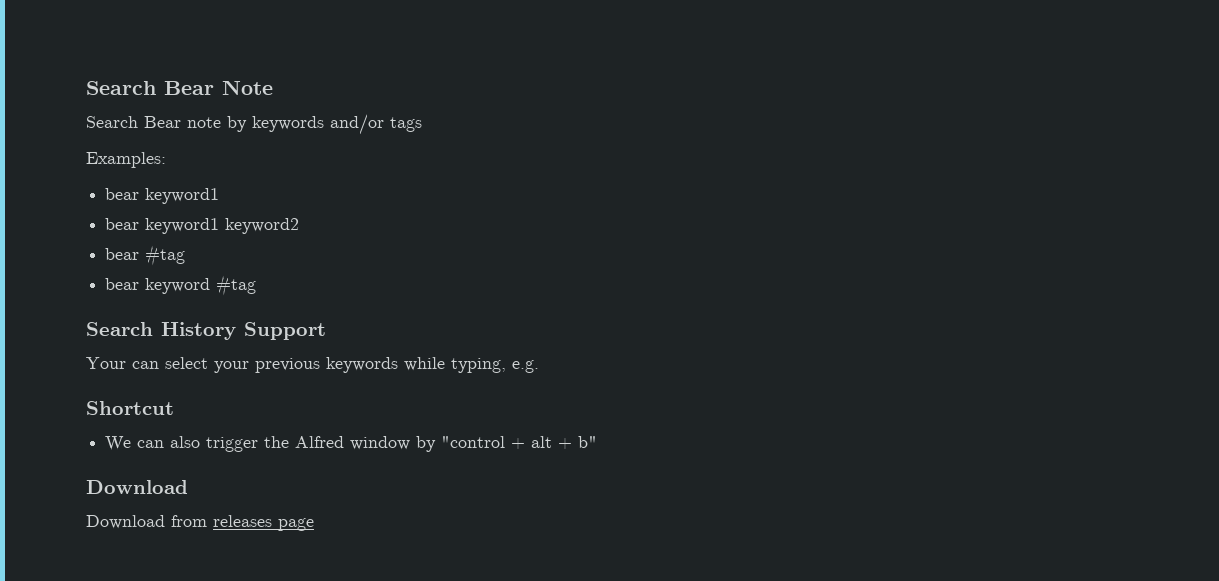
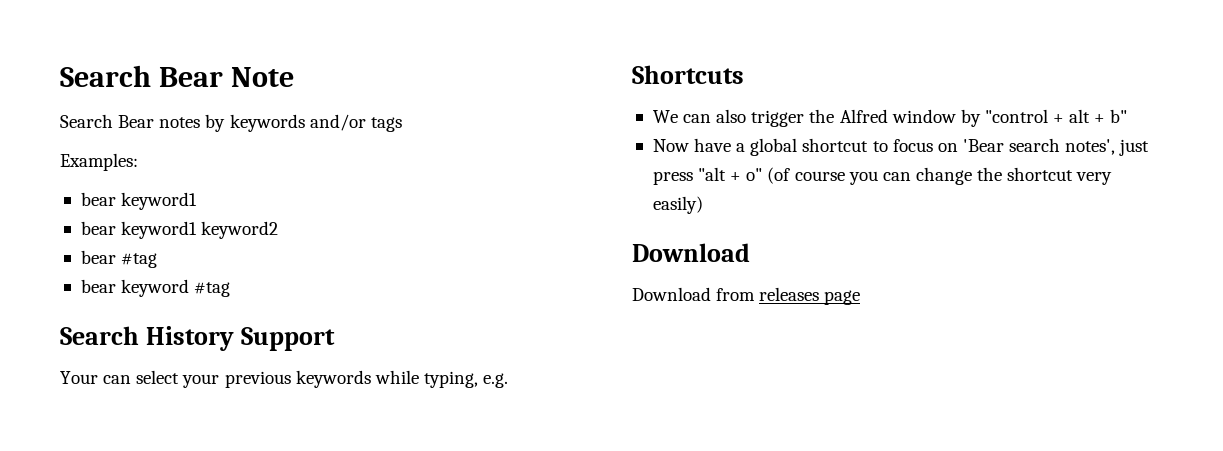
[187,117,221,128] note -> [159,117,201,128] notes
[86,401,174,415] Shortcut -> [632,65,744,84] Shortcuts
(598, 442) none -> [652,138,1150,156] [652,167,1113,185] [652,196,703,214] // Now have a global shortcut to focus on 'Bear search notes', just press "alt + o" (of course you can change the shortcut very easily)

